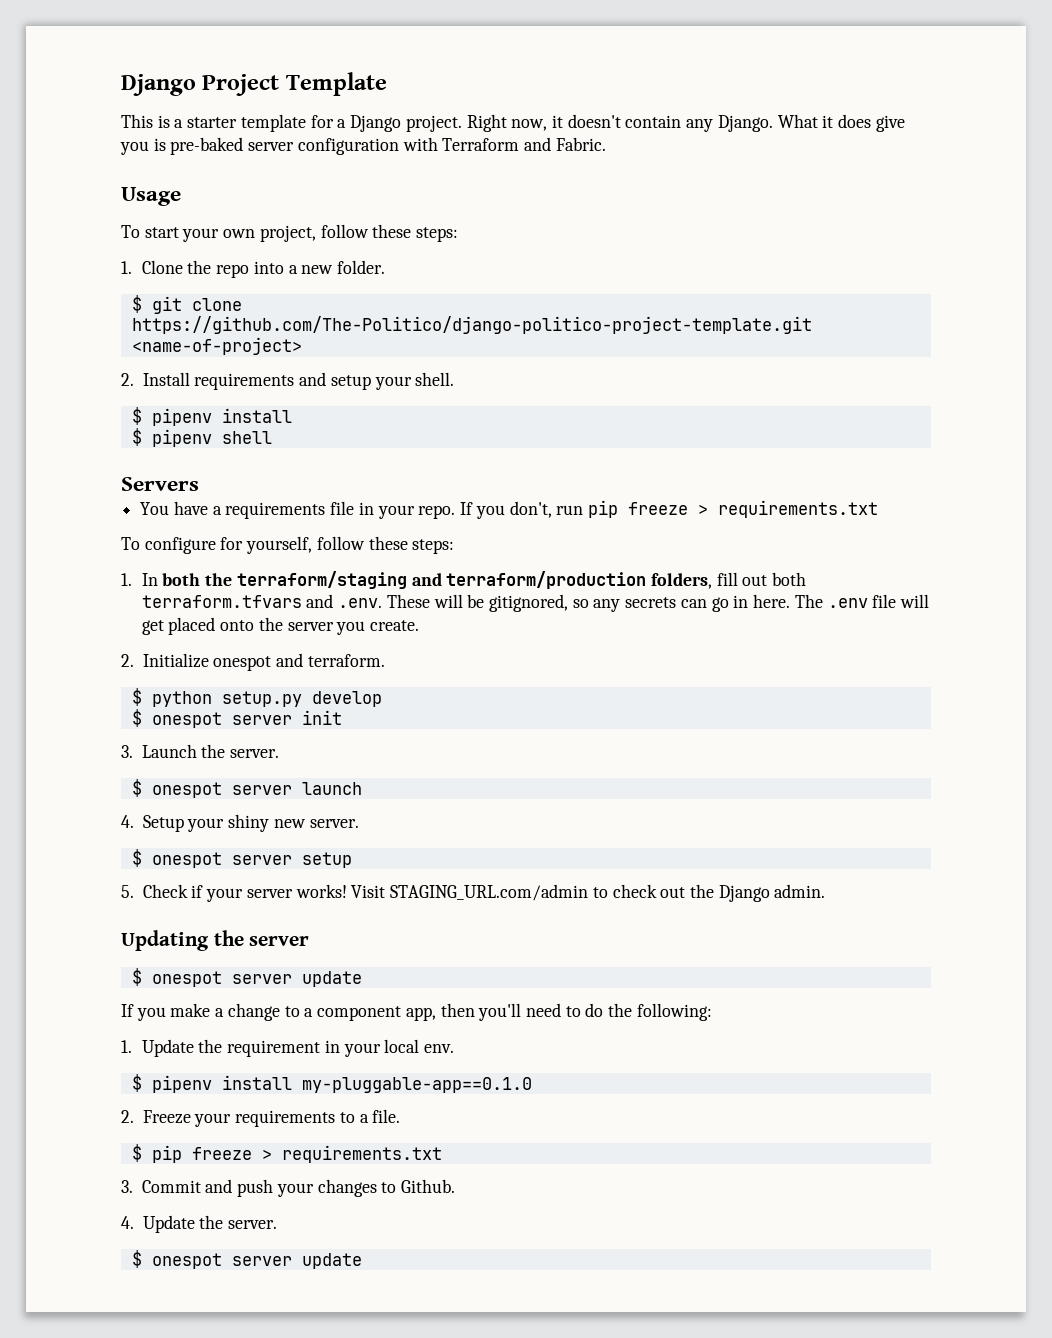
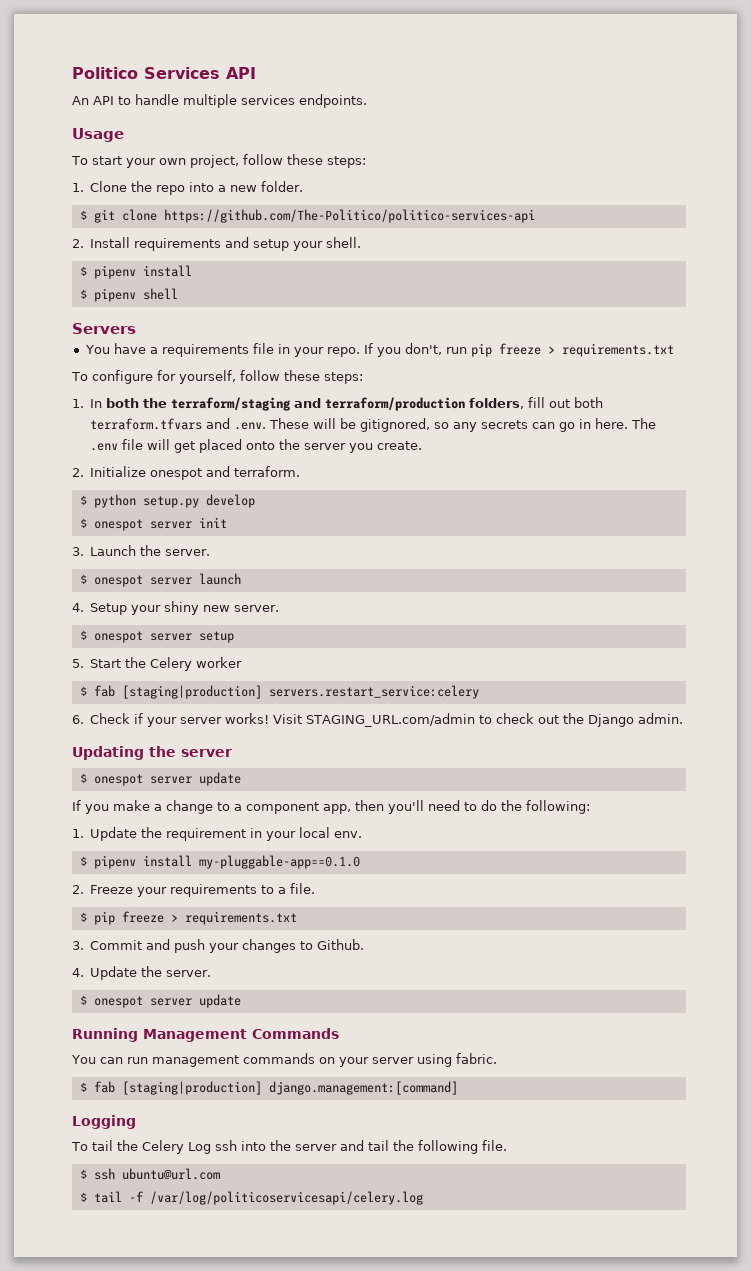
[121,72,387,96] [121,114,905,132] [120,137,606,155] Django Project Template // This is a starter template for a Django project. Right now, it doesn't contain any Django. What it does give you is pre-baked server configuration with Terraform and Fabric. -> [72,67,256,79] [72,94,367,108] Politico Services API // An API to handle multiple services endpoints.
[131,316,812,334] [131,337,302,355] https://github.com/The-Politico/django-politico-project-template.git <name-of-project> -> [163,209,535,223] https://github.com/The-Politico/politico-services-api
(134, 891) none -> [90,657,243,671] [79,685,479,699] [72,715,84,724] Start the Celery worker // $ fab [staging|production] servers.restart_service:celery // 6.
(362, 1261) none -> [72,1028,339,1042] [71,1053,497,1067] [79,1081,458,1095] [72,1115,136,1129] [71,1140,507,1154] [79,1168,220,1180] [79,1191,423,1205] // Running Management Commands // You can run management commands on your server using fabric. // $ fab [staging|production] django.management:[command] // Logging // To tail the Celery Log ssh into the server and tail the following file. // $ ssh ubuntu@url.com // $ tail -f /var/log/politicoservicesapi/celery.log

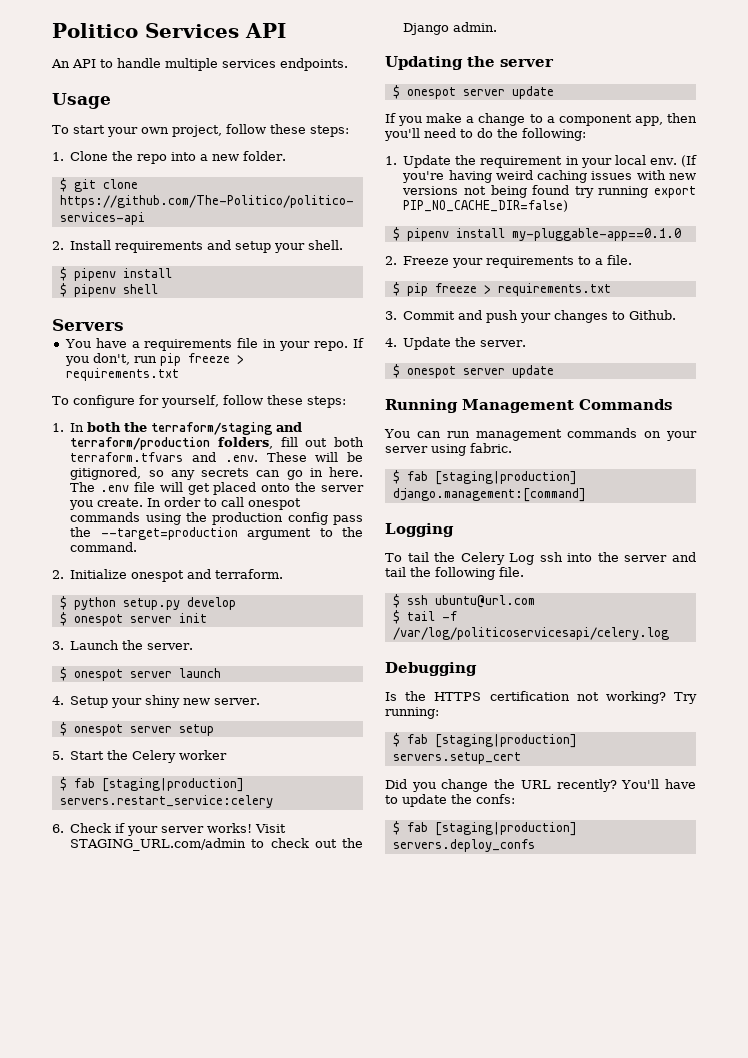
(423, 445) none -> [147,497,302,510] [70,512,363,525] [70,527,363,540] [70,542,138,552] In order to call onespot commands using the production config pass the --target=production argument to the command.
(363, 834) none -> [681,155,697,167] [402,170,696,183] [402,185,696,198] [403,200,569,212] (If you're having weird caching issues with new versions not being found try running export PIP_NO_CACHE_DIR=false)
(423, 1198) none -> [385,662,477,676] [385,691,697,704] [385,707,439,719] [392,733,577,748] [392,752,521,764] [385,779,696,792] [385,794,515,807] [392,821,577,836] [392,839,535,852] // Debugging // Is the HTTPS certification not working? Try running: // $ fab [staging|production] servers.setup_cert // Did you change the URL recently? You'll have to update the confs: // $ fab [staging|production] servers.deploy_confs

